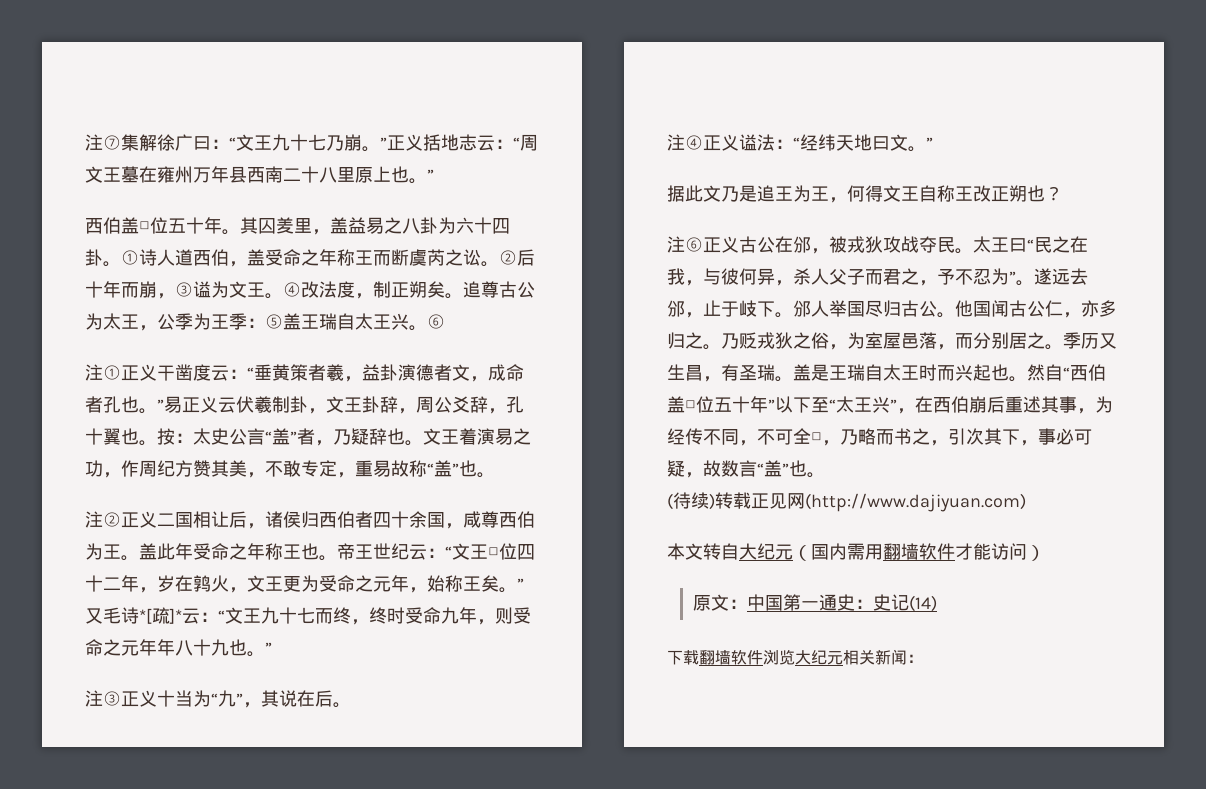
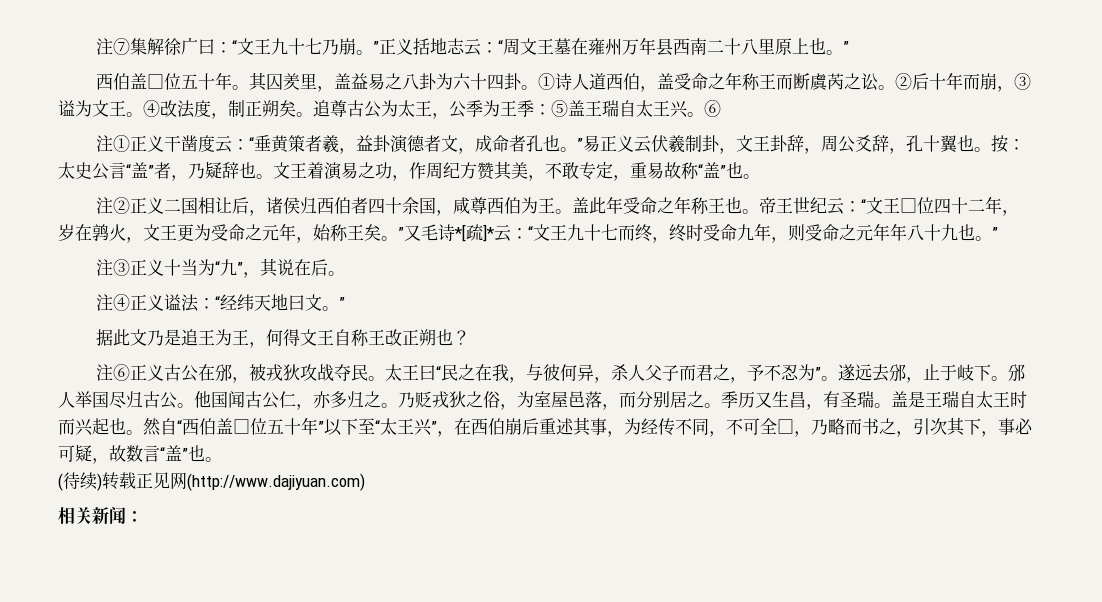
[667,543,1045,561] [692,594,937,612] [667,649,843,665] 本文转自大纪元（国内需用翻墙软件才能访问） // 原文：中国第一通史：史记(14) // 下载翻墙软件浏览大纪元 -> (365, 482) none

